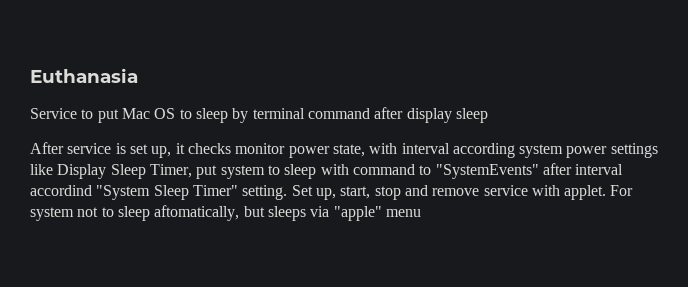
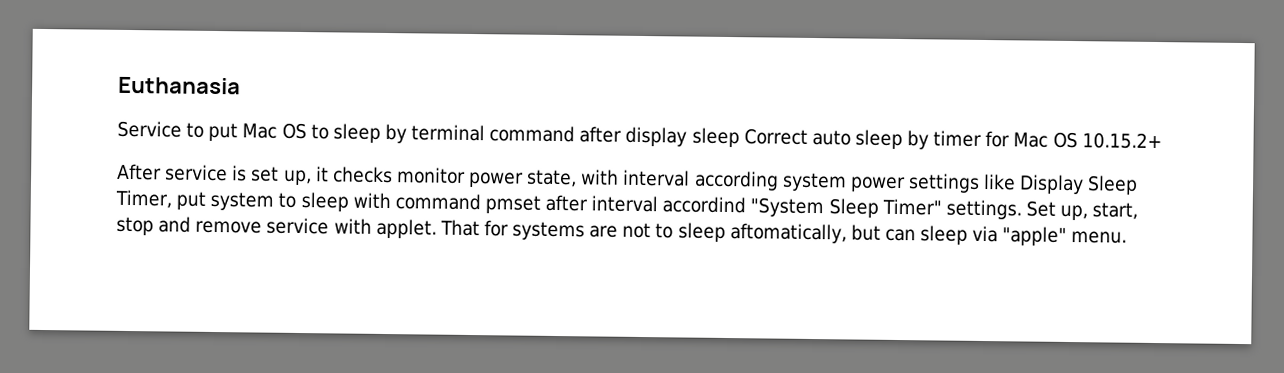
(488, 115) none -> [743,128,1162,150] Correct auto sleep by timer for Mac OS 10.15.2+
[419,164,539,179] to "SystemEvents" -> [484,195,541,214] pmset
[242,185,288,200] setting. -> [945,199,1022,220] settings.
[610,185,634,196] [30,207,74,221] For system -> [439,219,619,241] That for systems are
[267,206,306,221] sleeps -> [884,225,969,245] can sleep
[385,209,421,217] menu -> [1071,231,1128,244] menu.

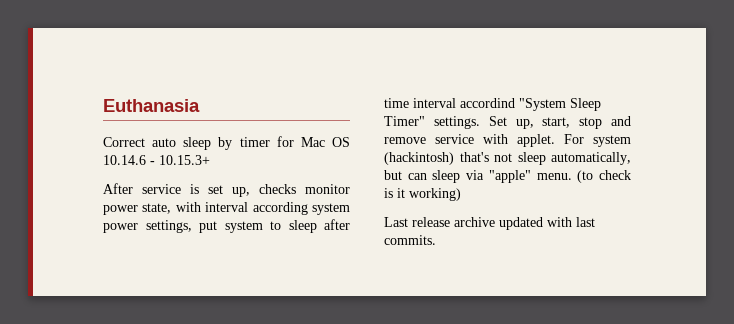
[117,120,740,148] Service to put Mac OS to sleep by terminal command after display sleep -> (200, 105) none
[1081,132,1162,150] 10.15.2+ -> [103,155,210,165] 10.14.6 - 10.15.3+
[315,166,329,182] it -> (250, 192) none
[907,173,1139,195] [115,189,589,214] settings like Display Sleep Timer, put system to sleep with command pmset after -> [145,219,350,233] [384,98,409,108] settings, put system to sleep after time
[439,219,847,244] That for systems are not to sleep aftomatically, -> [564,134,631,147] [384,152,631,165] For system (hackintosh) that's not sleep automatically,
(1128, 237) none -> [577,170,631,183] [384,188,461,201] [384,217,595,230] [384,235,436,245] (to check is it working) // Last release archive updated with last commits.

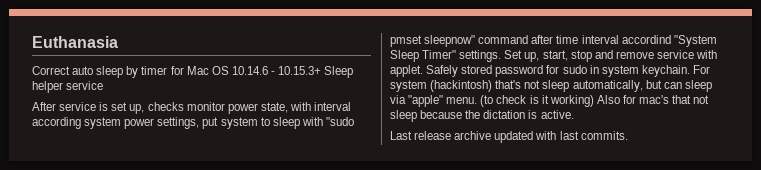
(210, 160) none -> [324,66,354,78] [32,81,104,93] Sleep helper service
(317, 226) none -> [301,117,354,126] [390,35,529,47] with "sudo pmset sleepnow" command
(555, 140) none -> [426,65,690,77] Safely stored password for sudo in system keychain.
(461, 194) none -> [596,95,710,104] [390,110,574,122] Also for mac's that not sleep because the dictation is active.

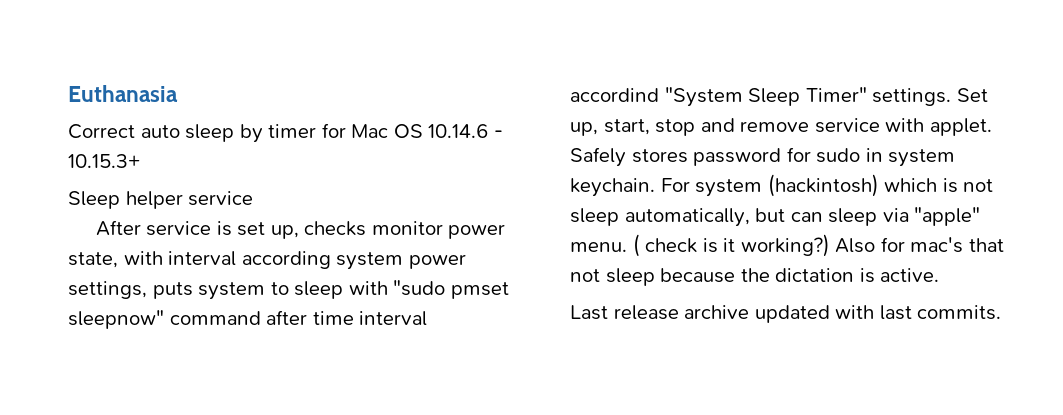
(322, 70) none -> (140, 161) //
[202,117,219,129] put -> [152,282,193,299] puts
[461,65,493,74] stored -> [631,149,688,163] stores
[495,80,522,89] that's -> [884,178,958,193] which is
[480,95,494,107] (to -> [632,234,640,257] (
[549,95,594,107] working) -> [740,234,830,257] working?)

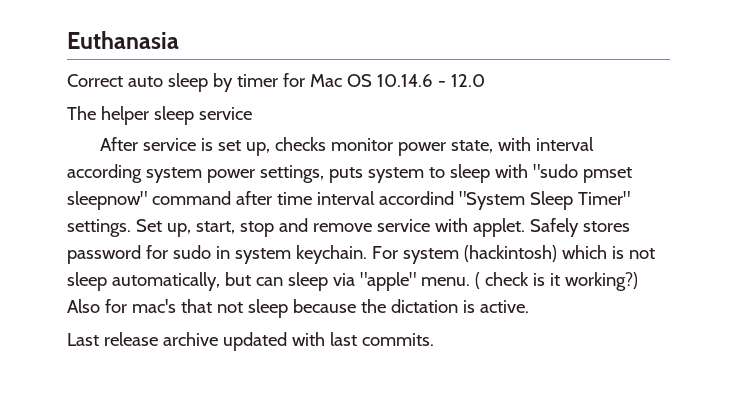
[68,154,140,168] [68,191,183,209] 10.15.3+ // Sleep helper -> [450,74,485,87] [67,106,194,125] 12.0 // The helper sleep

